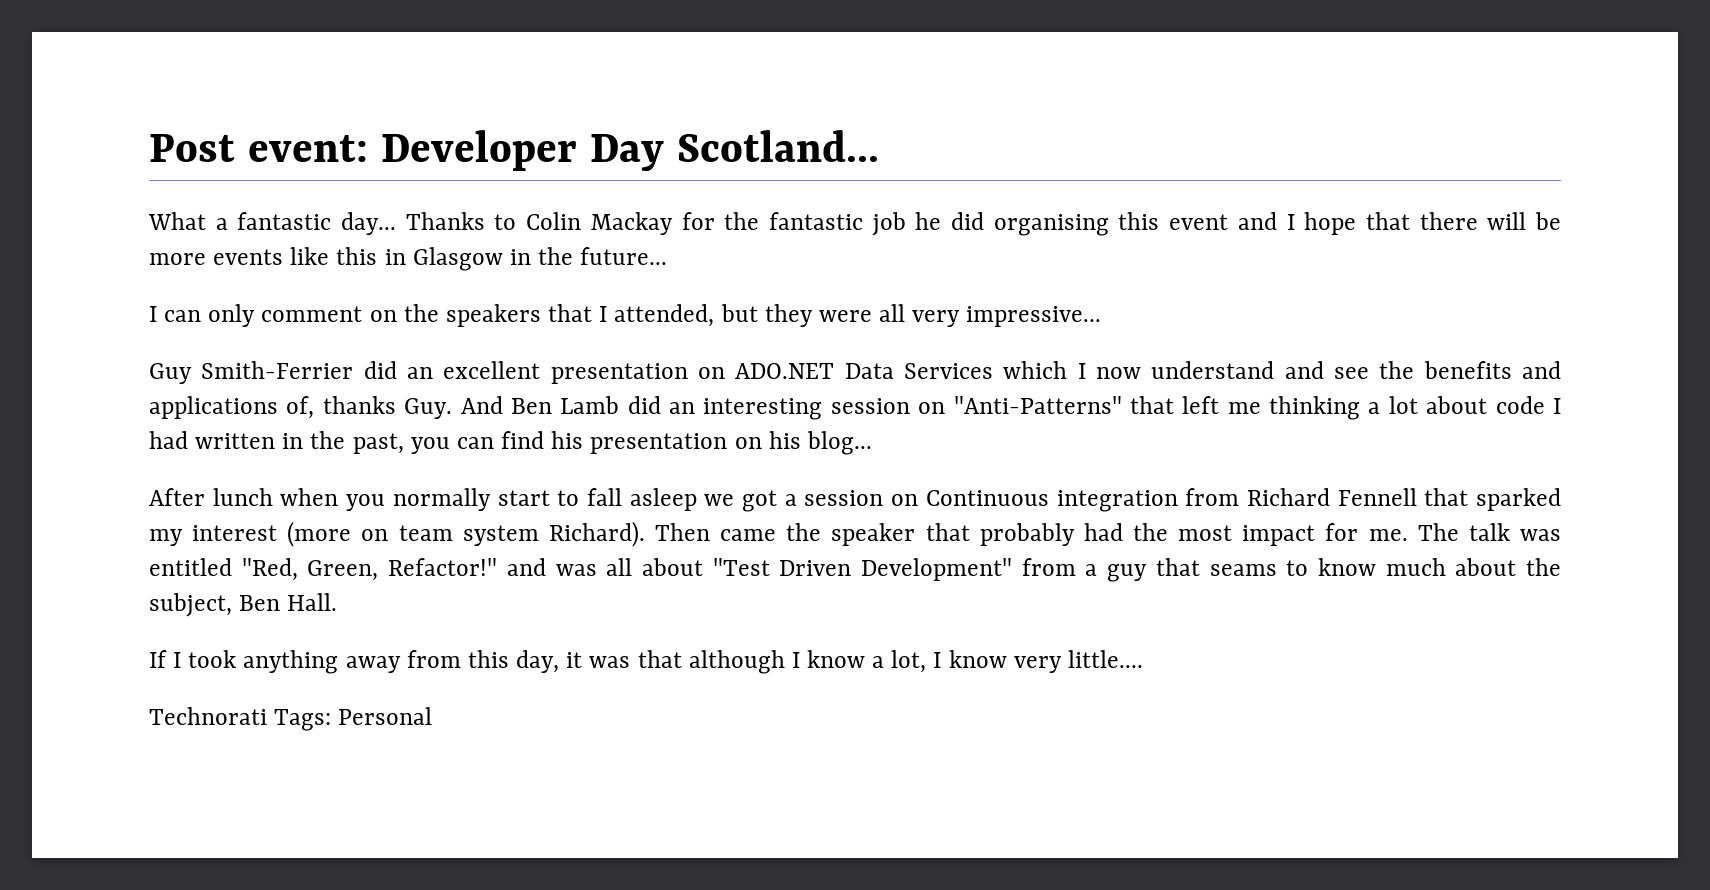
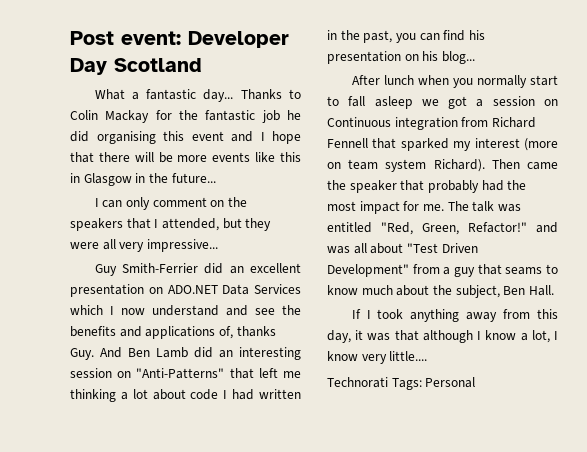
[676,130,879,162] Scotland... -> [114,58,202,72] Scotland

